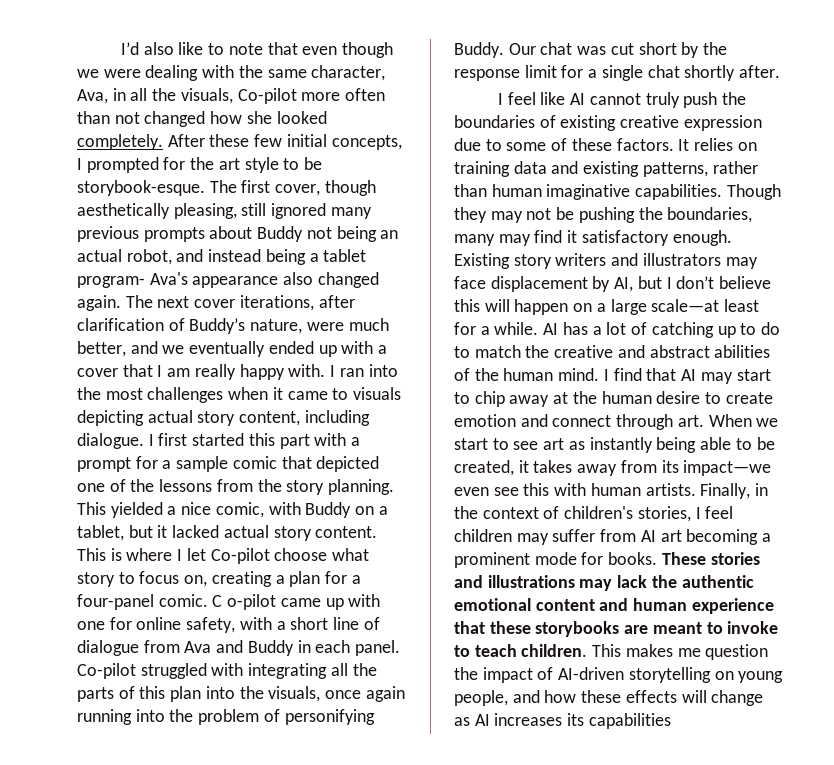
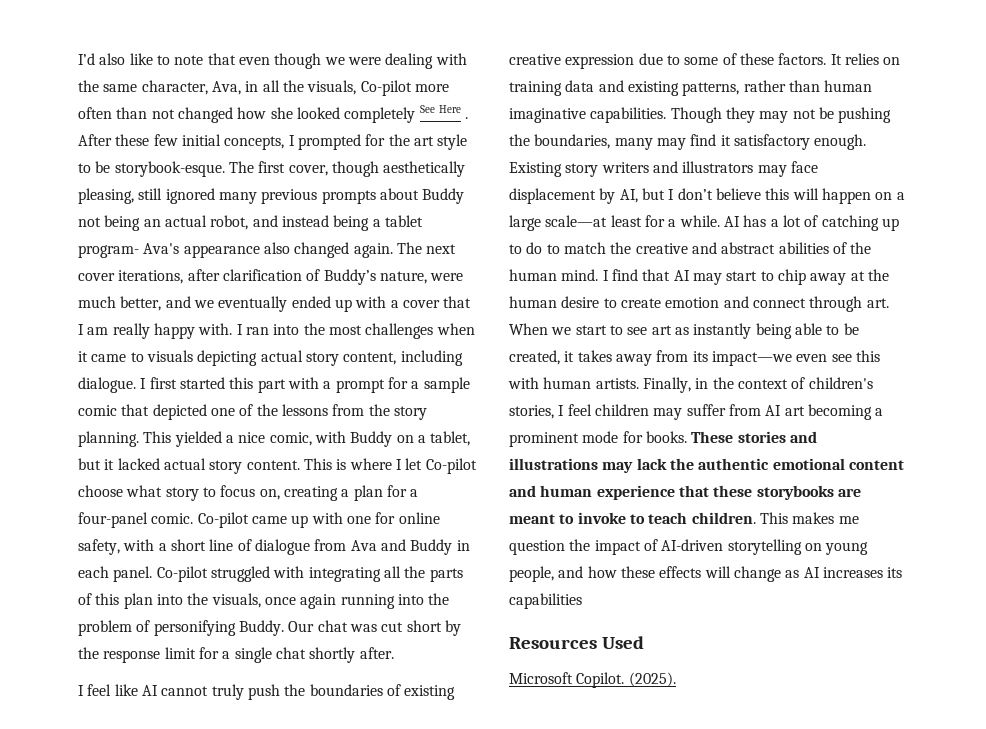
[77,134,163,150] completely. -> [344,105,461,123] [465,117,469,119] completely See Here .
[212,594,277,610] C o-pilot -> [197,512,249,528] Co-pilot
(671, 721) none -> [509,636,644,649] [509,672,676,688] // Resources Used // Microsoft Copilot. (2025).

